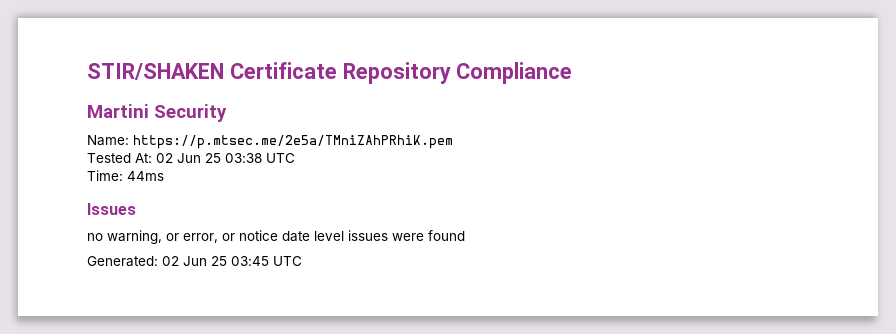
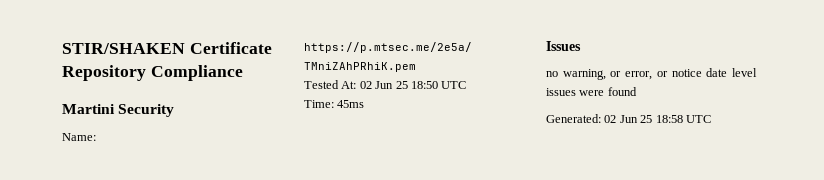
[225,153,262,163] 03:38 -> [410,81,438,89] 18:50
[127,171,164,181] 44ms -> [337,100,365,108] 45ms
[231,256,269,266] 03:45 -> [655,115,683,123] 18:58

